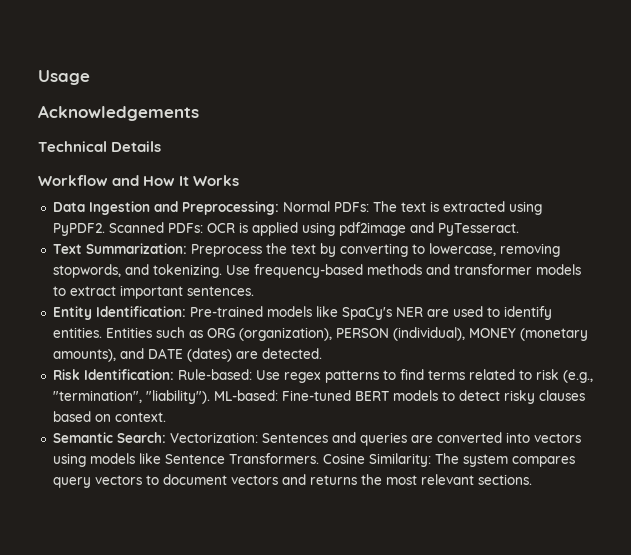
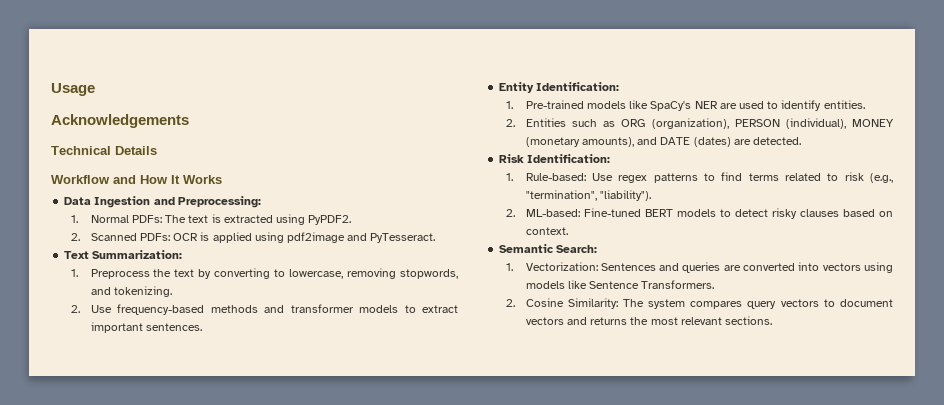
(279, 208) none -> [70,215,78,223] // 1.
(105, 229) none -> [70,233,80,241] // 2.
(187, 248) none -> [70,269,78,277] // 1.
(222, 271) none -> [70,305,80,313] // 2.
(186, 311) none -> [505,101,513,109] // 1.
(102, 332) none -> [505,119,515,127] // 2.
(174, 374) none -> [505,173,513,181] // 1.
(210, 397) none -> [505,209,515,217] // 2.
(166, 437) none -> [505,263,513,271] // 1.
(319, 458) none -> [505,299,515,307] // 2.

